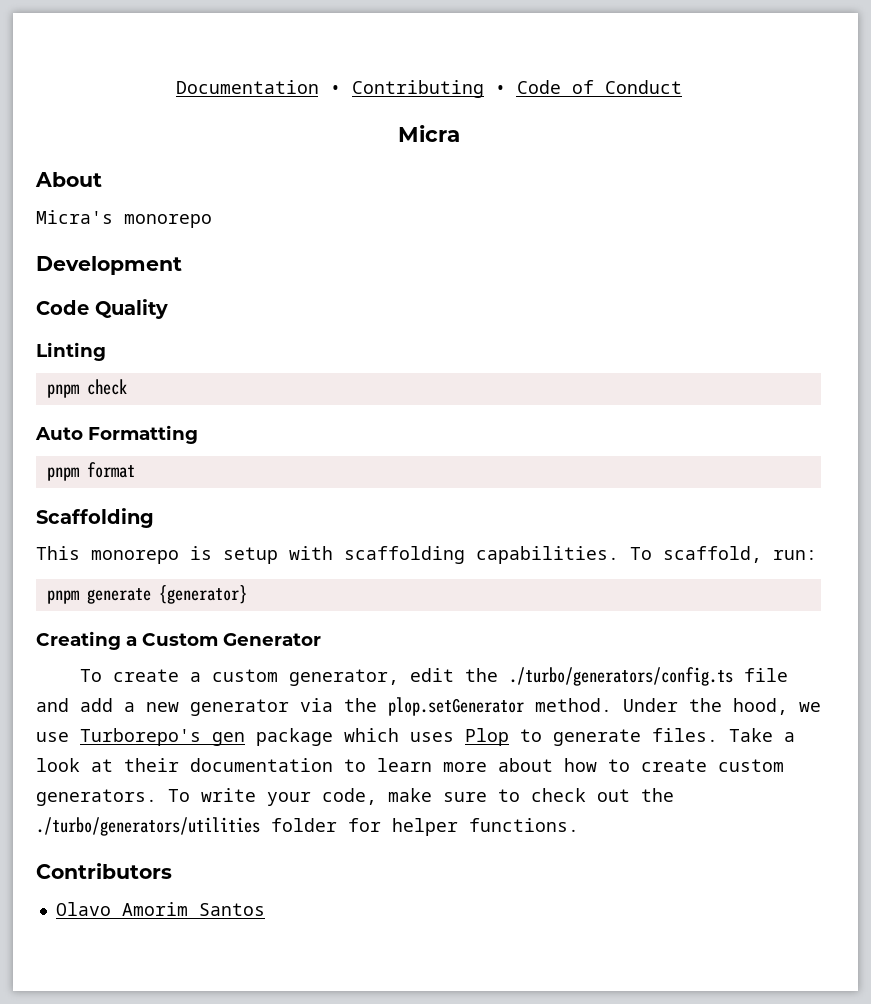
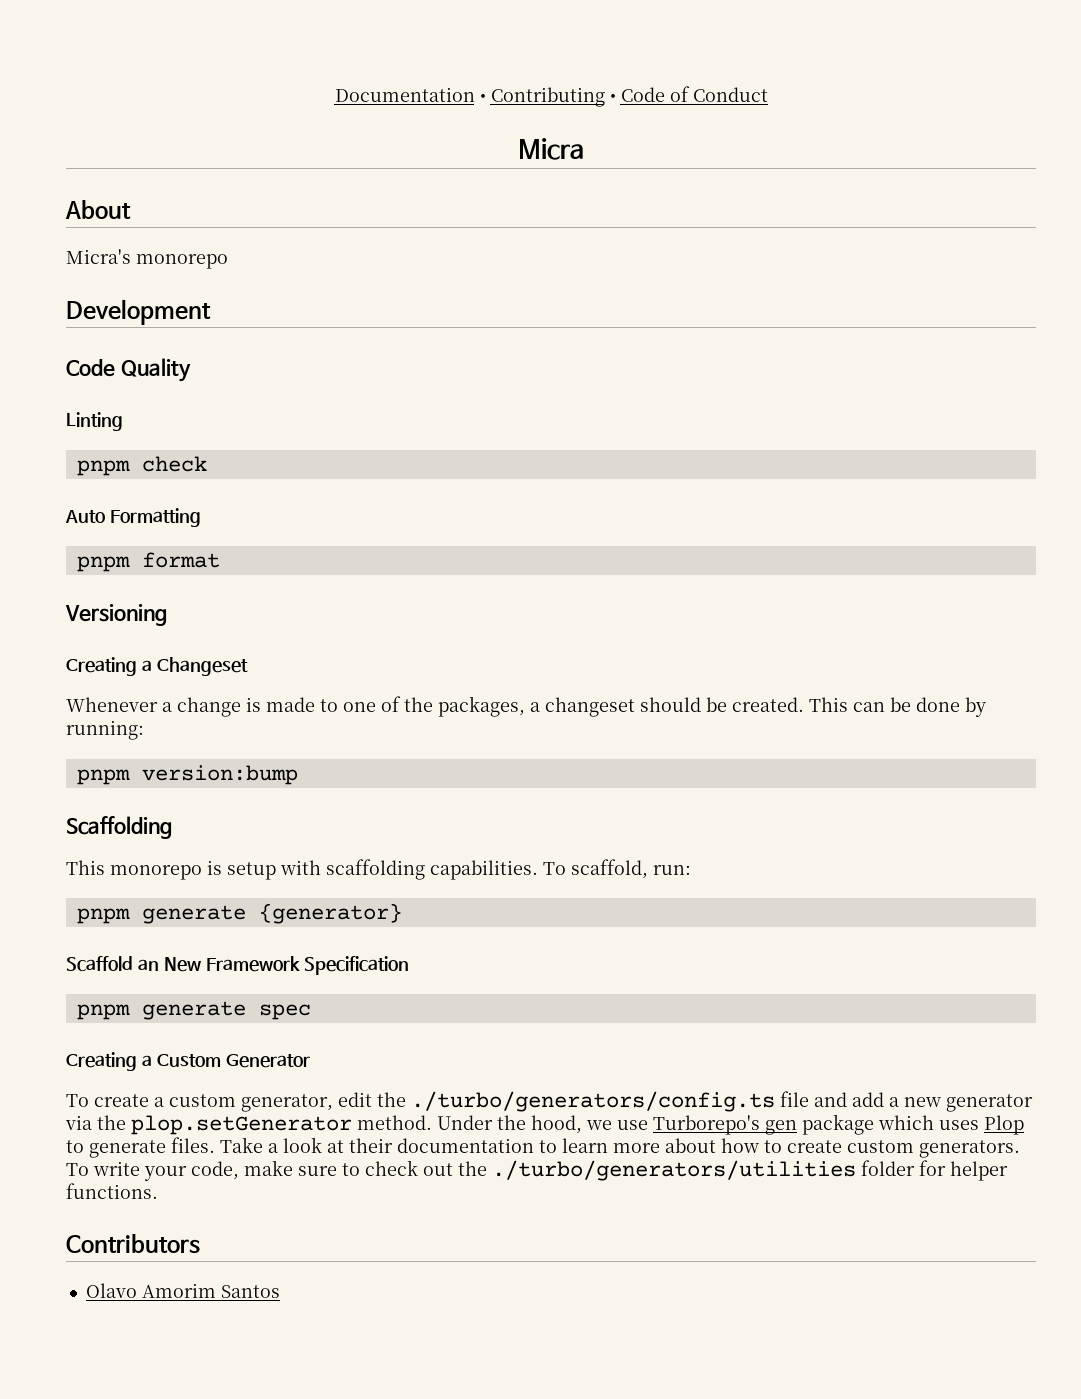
(135, 470) none -> [65,604,167,626] [66,657,248,676] [66,696,986,717] [66,720,144,740] [76,765,298,785] // Versioning // Creating a Changeset // Whenever a change is made to one of the packages, a changeset should be created. This can be done by running: // pnpm version:bump
(247, 594) none -> [66,956,410,975] [76,1001,311,1020] // Scaffold an New Framework Specification // pnpm generate spec

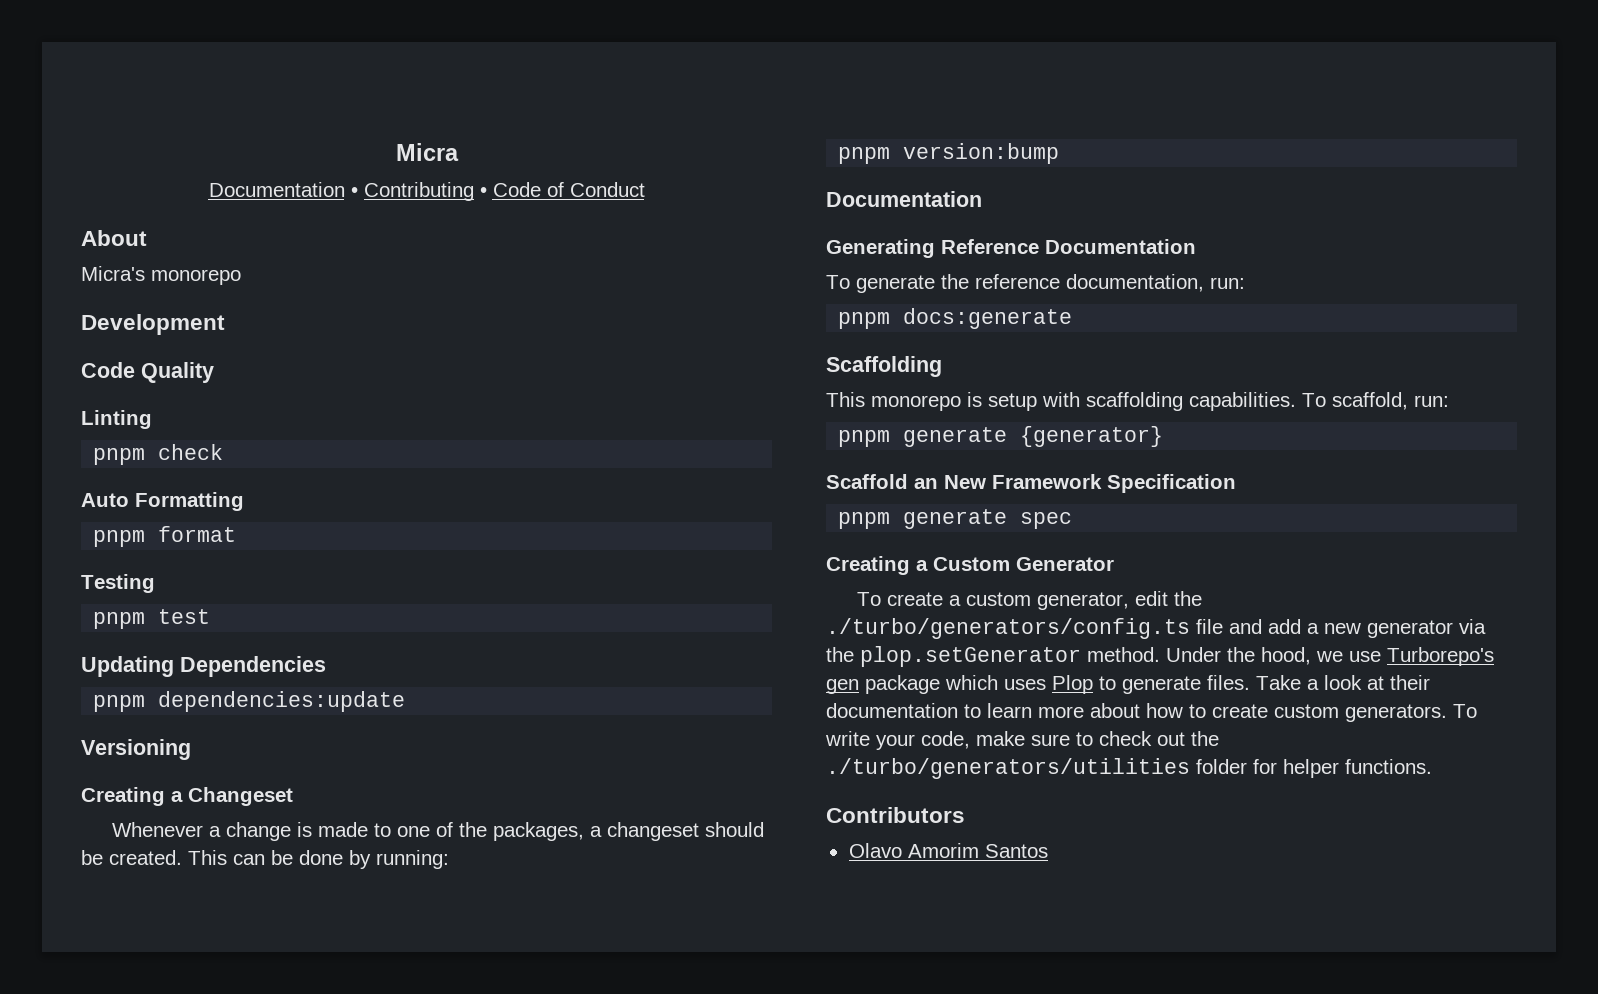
(334, 94) none -> [395,143,459,161] Micra //
[517,138,585,160] // Micra -> (645, 189) none
(220, 560) none -> [81,574,155,593] [93,609,211,629] [81,656,326,677] [93,691,406,712] // Testing // pnpm test // Updating Dependencies // pnpm dependencies:update
(298, 775) none -> [826,191,982,207] [826,239,1196,258] [826,274,1245,293] [838,308,1073,329] // Documentation // Generating Reference Documentation // To generate the reference documentation, run: // pnpm docs:generate

